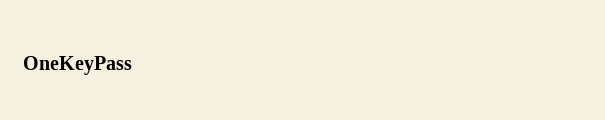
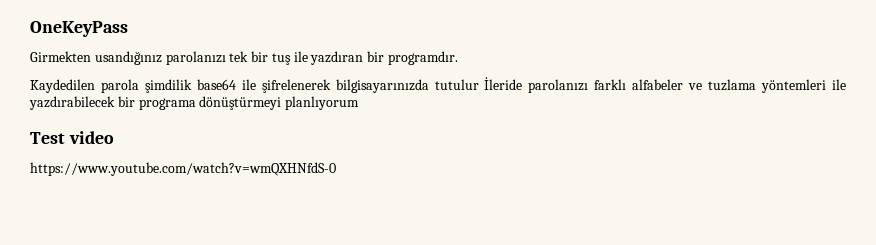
(132, 65) none -> [30,51,459,65] [30,77,846,93] [29,96,360,110] [30,131,114,144] [30,162,336,176] // Girmekten usandığınız parolanızı tek bir tuş ile yazdıran bir programdır. // Kaydedilen parola şimdilik base64 ile şifrelenerek bilgisayarınızda tutulur İleride parolanızı farklı alfabeler ve tuzlama yöntemleri ile yazdırabilecek bir programa dönüştürmeyi planlıyorum // Test video // https://www.youtube.com/watch?v=wmQXHNfdS-0

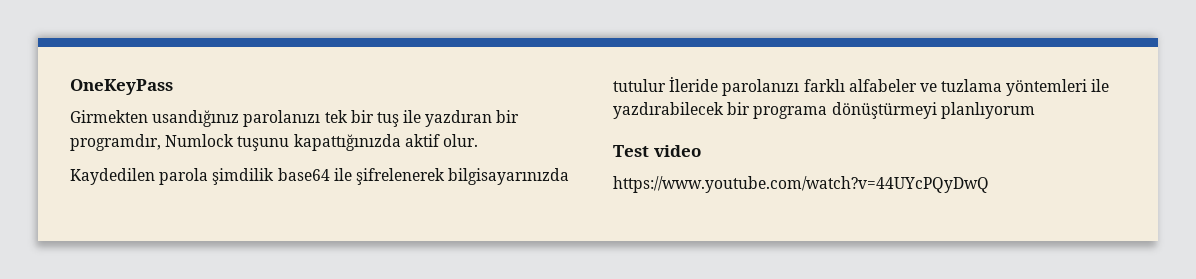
[388,51,459,65] programdır. -> [70,134,478,151] programdır, Numlock tuşunu kapattığınızda aktif olur.
[30,162,336,176] https://www.youtube.com/watch?v=wmQXHNfdS-0 -> [613,176,989,193] https://www.youtube.com/watch?v=44UYcPQyDwQ

